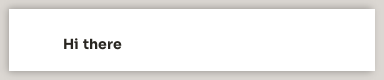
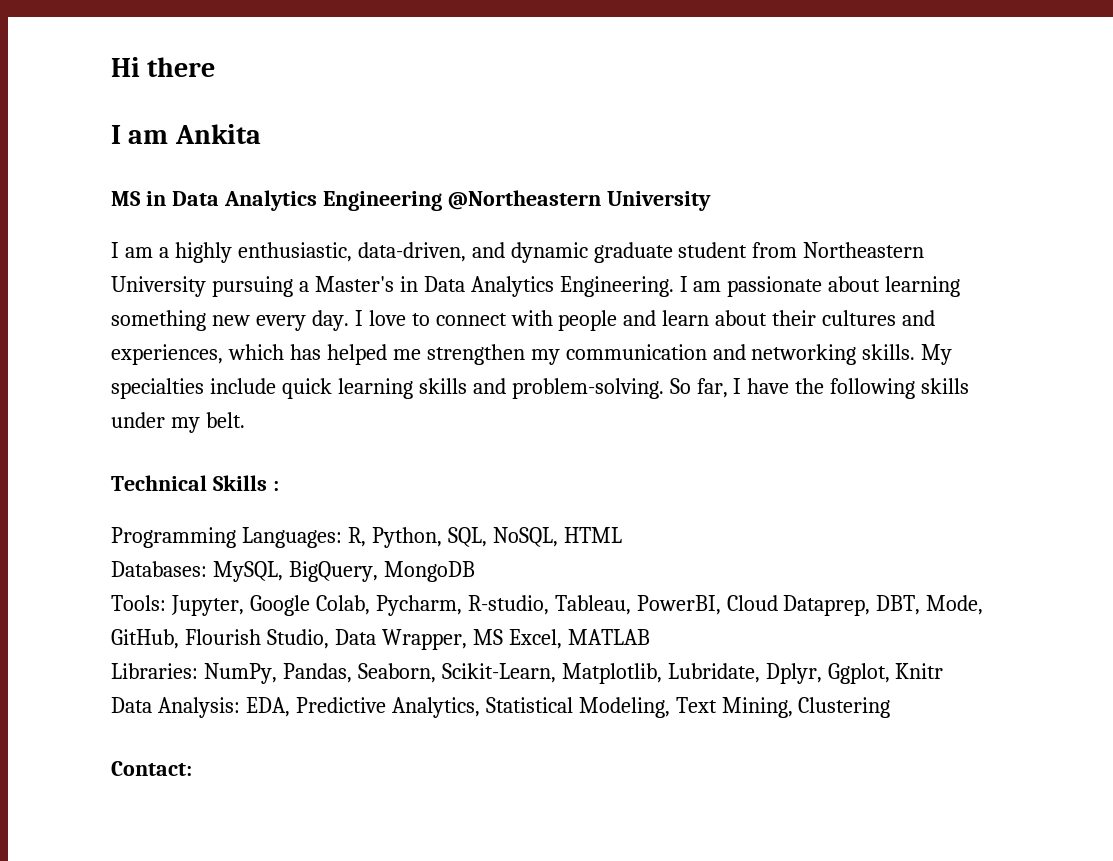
(122, 44) none -> [111,124,261,144] [111,190,711,211] [111,242,925,263] [111,276,961,297] [111,310,936,331] [111,344,953,365] [111,378,970,399] [111,412,245,433] [111,475,279,491] [111,527,622,548] [111,561,475,582] [111,595,984,616] [111,629,650,650] [111,663,944,684] [111,697,891,718] [111,761,192,776] // I am Ankita // MS in Data Analytics Engineering @Northeastern University // I am a highly enthusiastic, data-driven, and dynamic graduate student from Northeastern University pursuing a Master's in Data Analytics Engineering. I am passionate about learning something new every day. I love to connect with people and learn about their cultures and experiences, which has helped me strengthen my communication and networking skills. My specialties include quick learning skills and problem-solving. So far, I have the following skills under my belt. // Technical Skills : // Programming Languages: R, Python, SQL, NoSQL, HTML // Databases: MySQL, BigQuery, MongoDB // Tools: Jupyter, Google Colab, Pycharm, R-studio, Tableau, PowerBI, Cloud Dataprep, DBT, Mode, GitHub, Flourish Studio, Data Wrapper, MS Excel, MATLAB // Libraries: NumPy, Pandas, Seaborn, Scikit-Learn, Matplotlib, Lubridate, Dplyr, Ggplot, Knitr // Data Analysis: EDA, Predictive Analytics, Statistical Modeling, Text Mining, Clustering // Contact:

